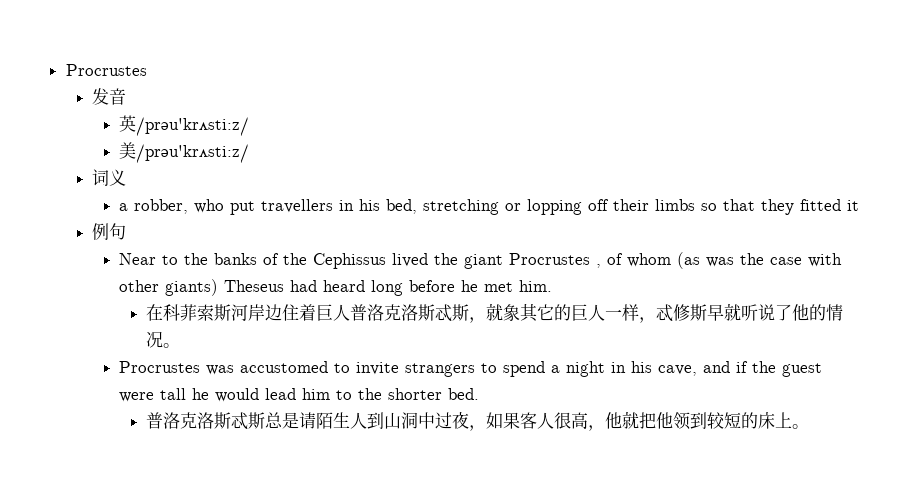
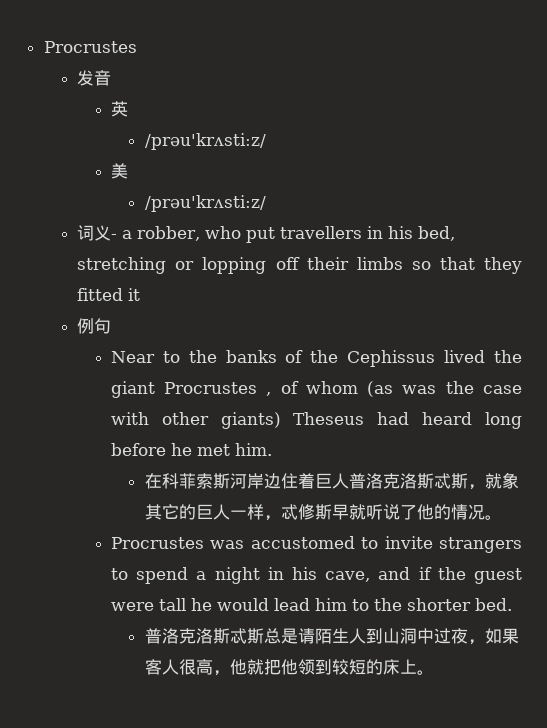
(137, 123) none -> (128, 109) //
(137, 150) none -> (128, 171) //
(127, 177) // -> [111,234,118,239] -

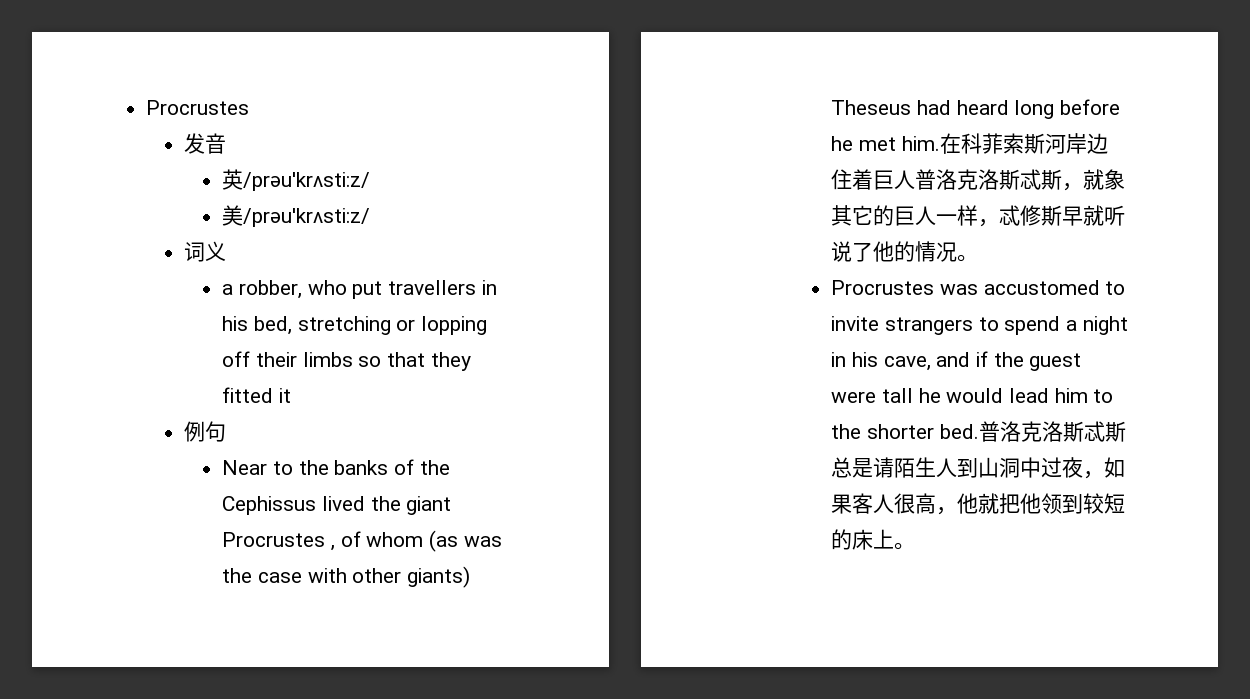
(128, 109) // -> (244, 179) none
(128, 171) // -> (244, 215) none
[111,234,118,239] - -> (227, 251) //
(272, 449) // -> (940, 143) none
(512, 604) // -> (979, 431) none

